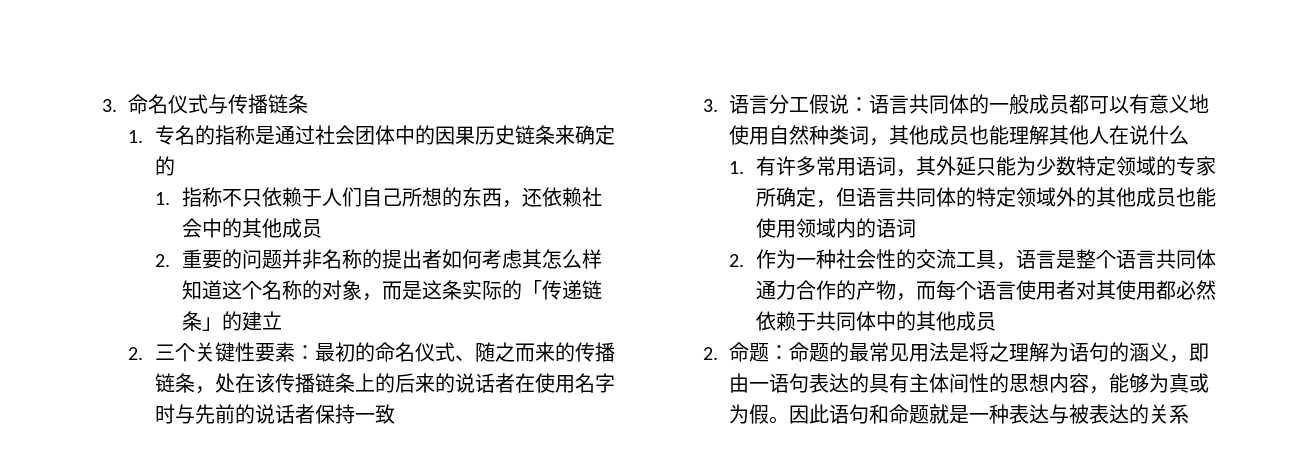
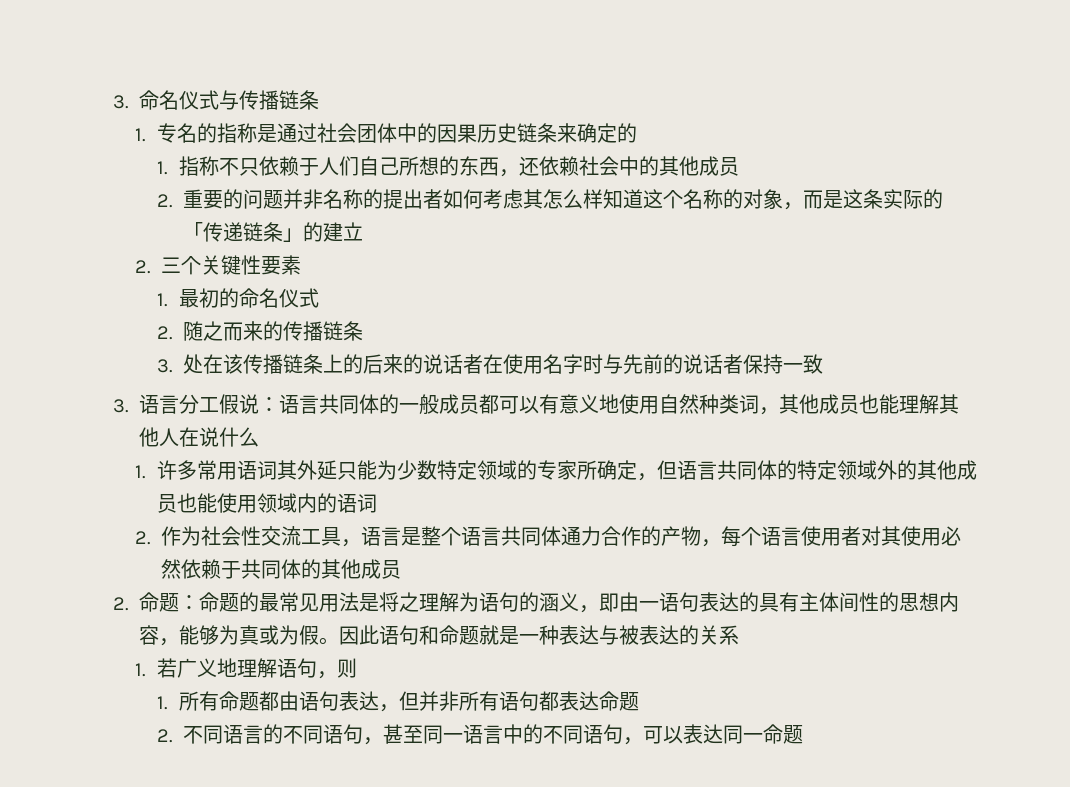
[294,345,315,360] ： -> [157,293,169,307] // 1.
[454,355,475,361] 、 -> [157,326,174,340] // 2.
[194,386,215,394] ， -> [157,359,174,373] // 3.
[755,156,776,176] 有 -> (147, 472) none
[895,169,916,177] ， -> (278, 470) none
[795,249,916,269] 一种社会性的 -> [201,526,262,546] 社会性
[915,281,936,300] 而 -> (722, 543) none
[1155,280,1176,300] 都 -> (942, 537) none
[875,311,896,331] 中 -> (302, 569) none
(1190, 414) none -> [135,658,358,679] [157,691,640,712] [157,724,804,745] // 1.若广义地理解语句，则 // 1.所有命题都由语句表达，但并非所有语句都表达命题 // 2.不同语言的不同语句，甚至同一语言中的不同语句，可以表达同一命题

